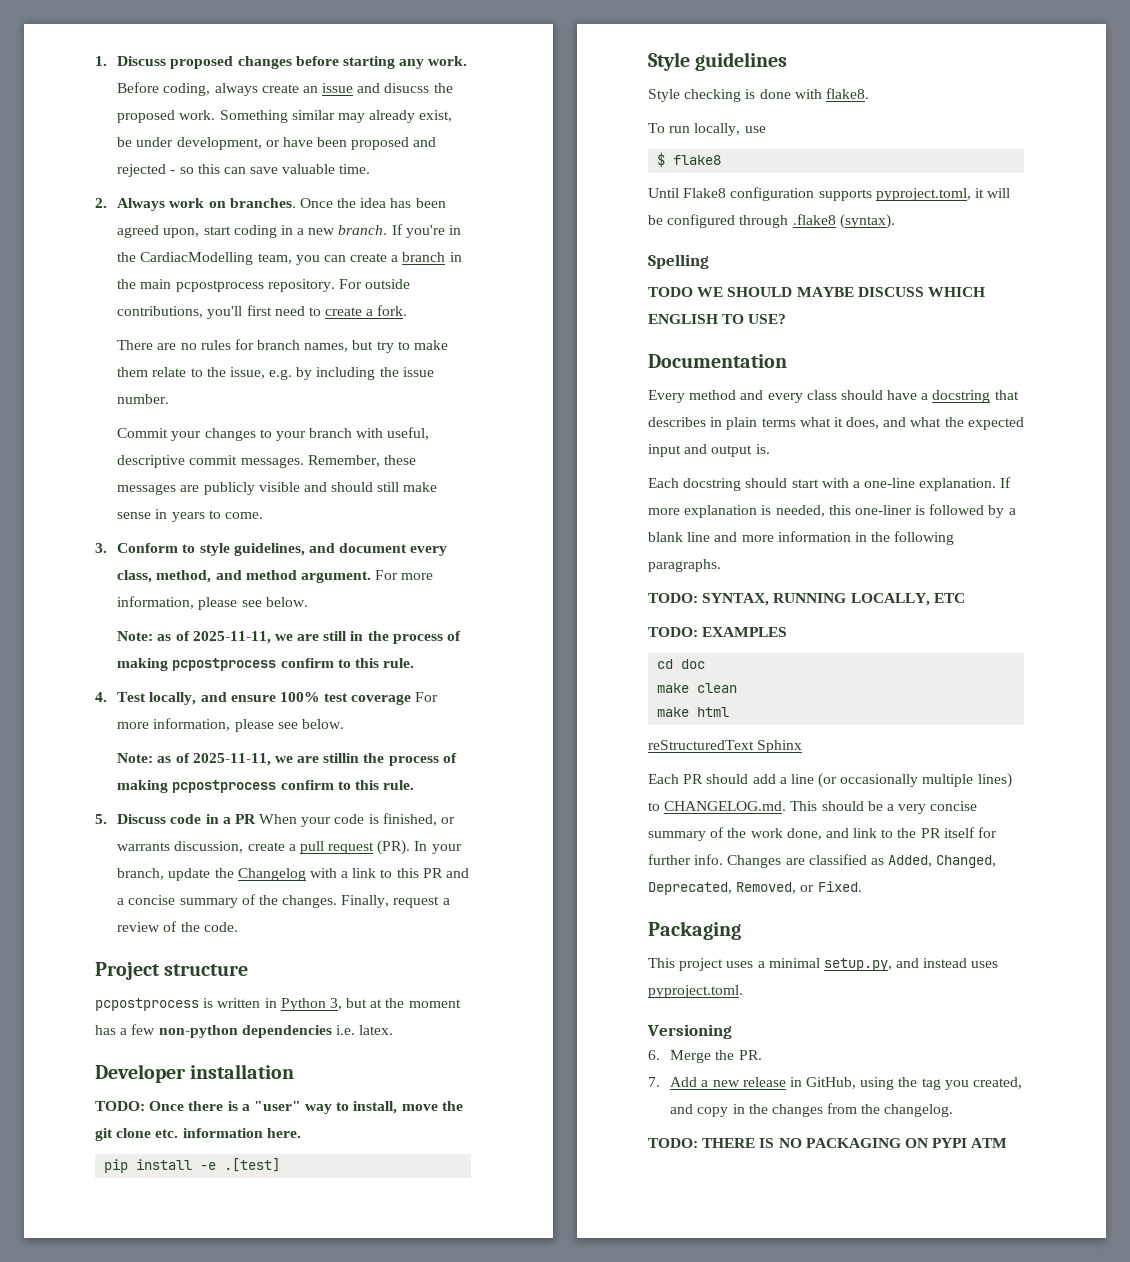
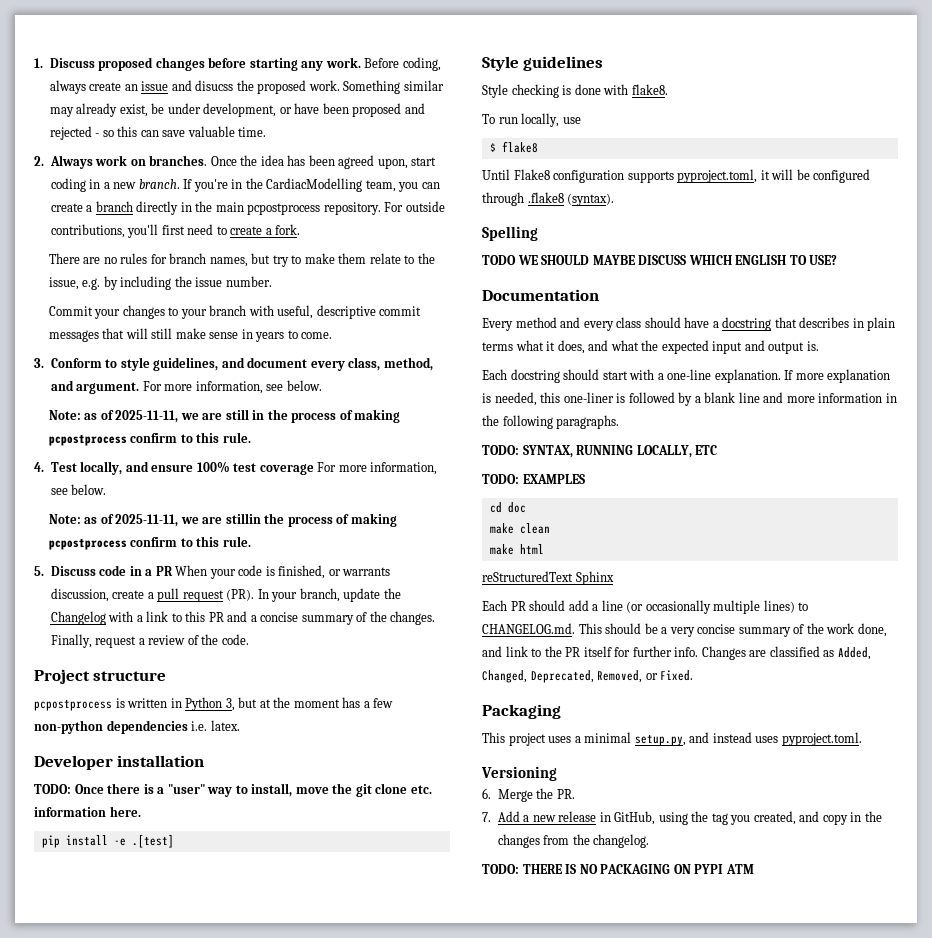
(446, 257) none -> [136,201,179,215] directly
[240,455,416,468] [117,482,374,495] messages. Remember, these messages are publicly visible and should -> [48,328,148,342] messages that will
[245,570,297,580] method -> (74, 385) none
[198,597,238,610] please -> (263, 387) none
[234,719,274,732] please -> (438, 468) none

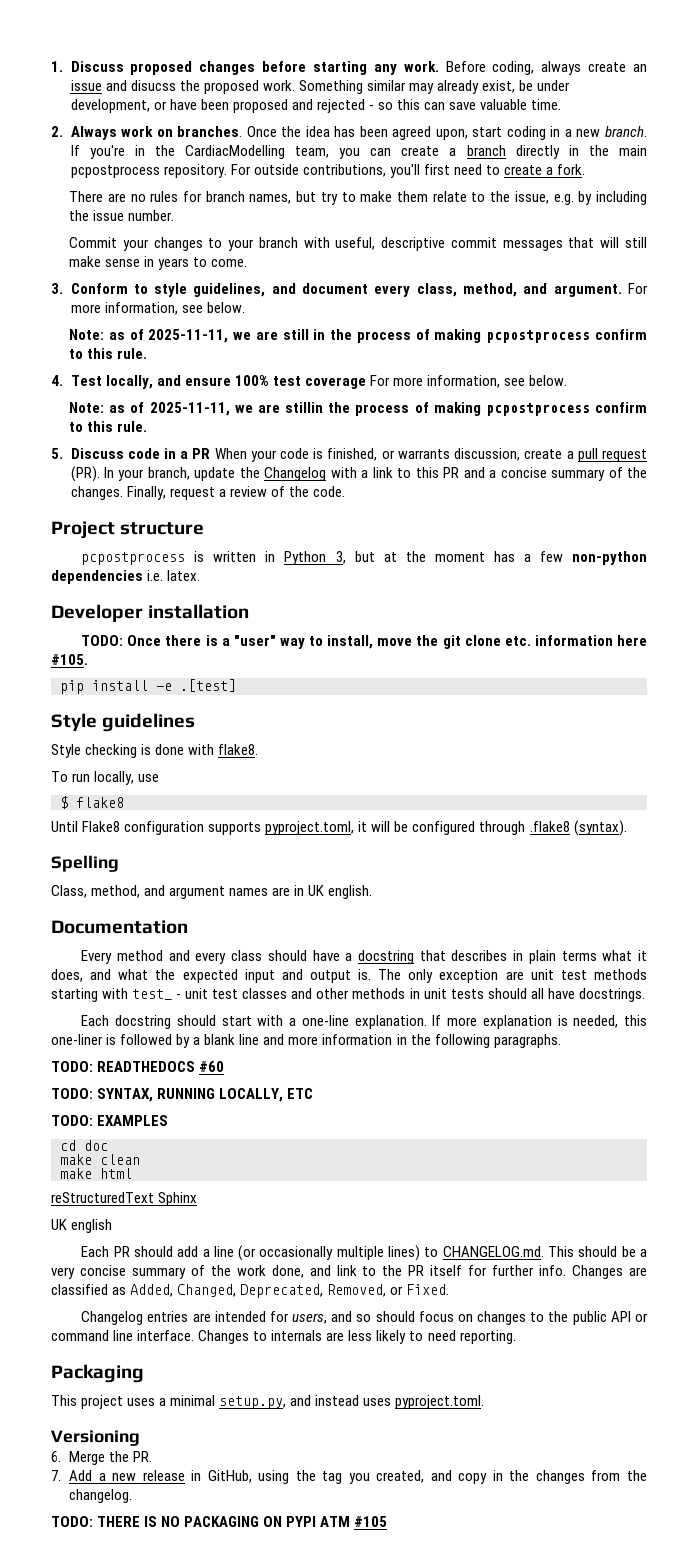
[109,806,141,817] here. -> [617,635,648,646] [51,654,88,665] here #105.
[482,255,838,265] TODO WE SHOULD MAYBE DISCUSS WHICH ENGLISH TO USE? -> [51,885,373,899] Class, method, and argument names are in UK english.
(819, 346) none -> [378,969,647,983] [51,988,645,1002] The only exception are unit test methods starting with test_ - unit test classes and other methods in unit tests should all have docstrings.
(620, 422) none -> [51,1061,225,1072] // TODO: READTHEDOCS #60
(614, 578) none -> [51,1219,113,1233] // UK english
(694, 675) none -> [81,1311,648,1325] [51,1330,516,1344] // Changelog entries are intended for users, and so should focus on changes to the public API or command line interface. Changes to internals are less likely to need reporting.
(754, 869) none -> [354,1516,388,1527] #105

